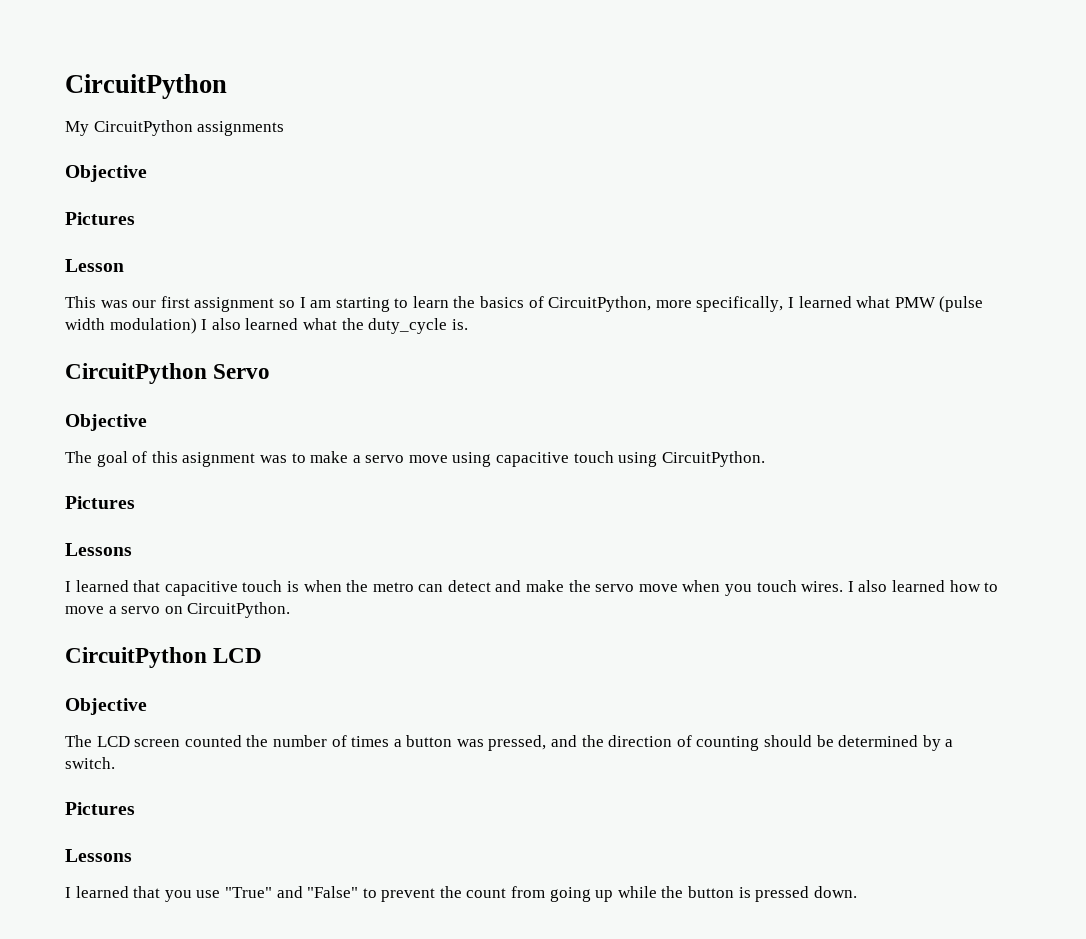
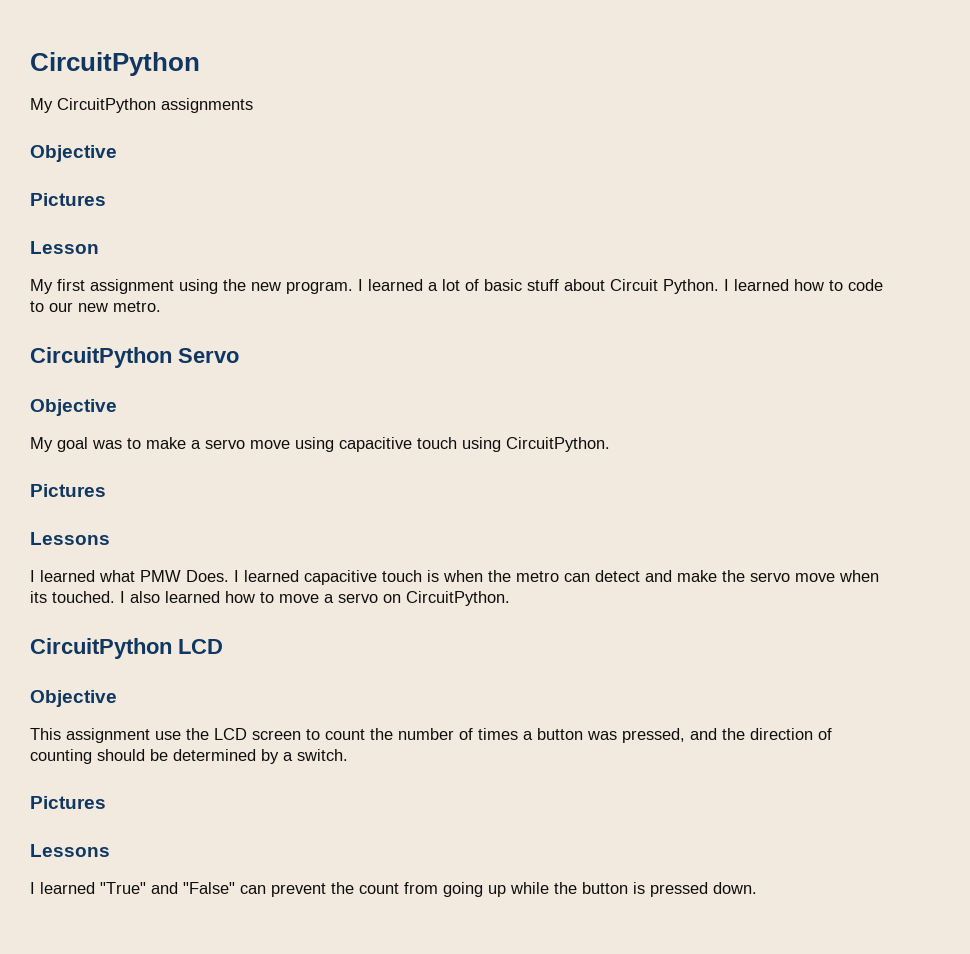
[65,296,984,312] [65,318,468,334] [65,363,271,384] [65,414,147,431] [65,451,256,467] This was our first assignment so I am starting to learn the basics of CircuitPython, more specifically, I learned what PMW (pulse width modulation) I also learned what the duty_cycle is. // CircuitPython Servo // Objective // The goal of this asignment -> [30,279,883,294] [30,301,161,312] [30,347,239,368] [30,399,117,416] [30,437,88,452] My first assignment using the new program. I learned a lot of basic stuff about Circuit Python. I learned how to code to our new metro. // CircuitPython Servo // Objective // My goal
[133,580,161,592] that -> [99,570,299,582] what PMW Does. I learned
[725,580,844,596] you touch wires. -> [30,591,115,603] its touched.
[65,735,242,747] The LCD screen counted -> [30,728,365,743] This assignment use the LCD screen to count
[133,886,221,902] that you use -> (95, 888) none
[362,888,377,898] to -> [240,885,266,894] can

